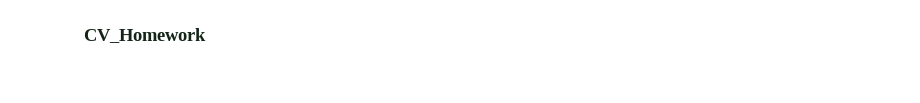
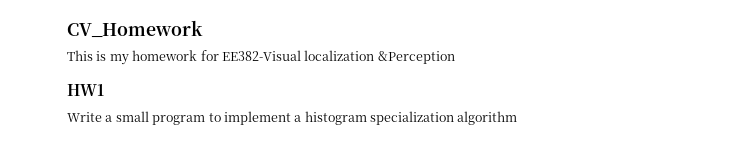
(206, 35) none -> [67,50,455,65] [67,84,104,96] [67,111,518,125] // This is my homework for EE382-Visual localization &Perception // HW1 // Write a small program to implement a histogram specialization algorithm

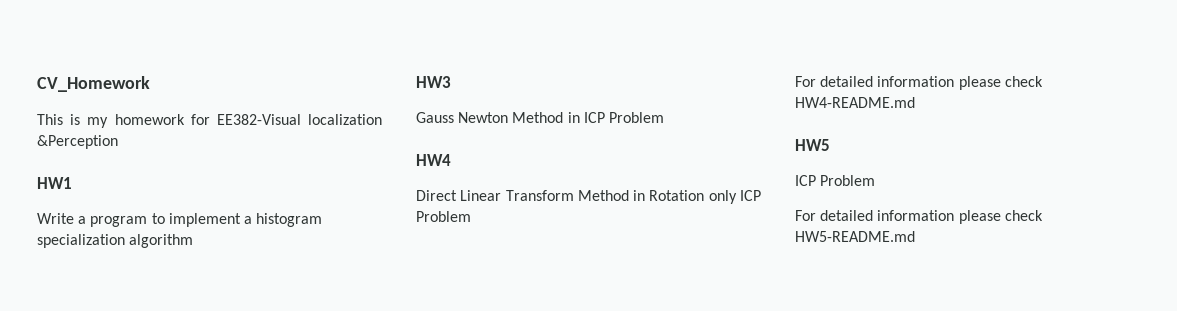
[115,111,149,122] small -> (87, 220) none
(518, 118) none -> [416,76,451,88] [416,112,664,123] [416,154,451,166] [416,190,761,204] [416,211,471,222] [795,76,1043,90] [795,97,915,108] [795,139,830,151] [795,175,876,186] [795,210,1043,224] [795,231,915,242] // HW3 // Gauss Newton Method in ICP Problem // HW4 // Direct Linear Transform Method in Rotation only ICP Problem // For detailed information please check HW4-README.md // HW5 // ICP Problem // For detailed information please check HW5-README.md

